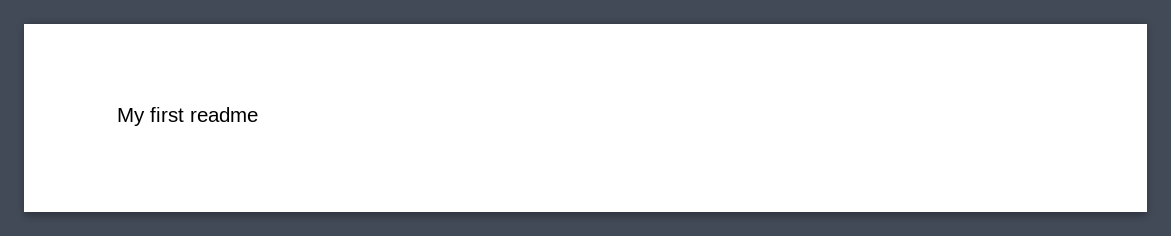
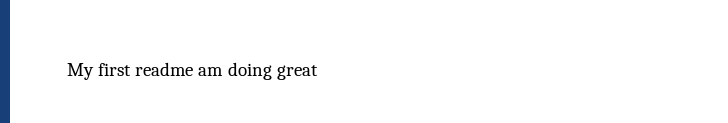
(258, 114) none -> [198,62,318,80] am doing great

